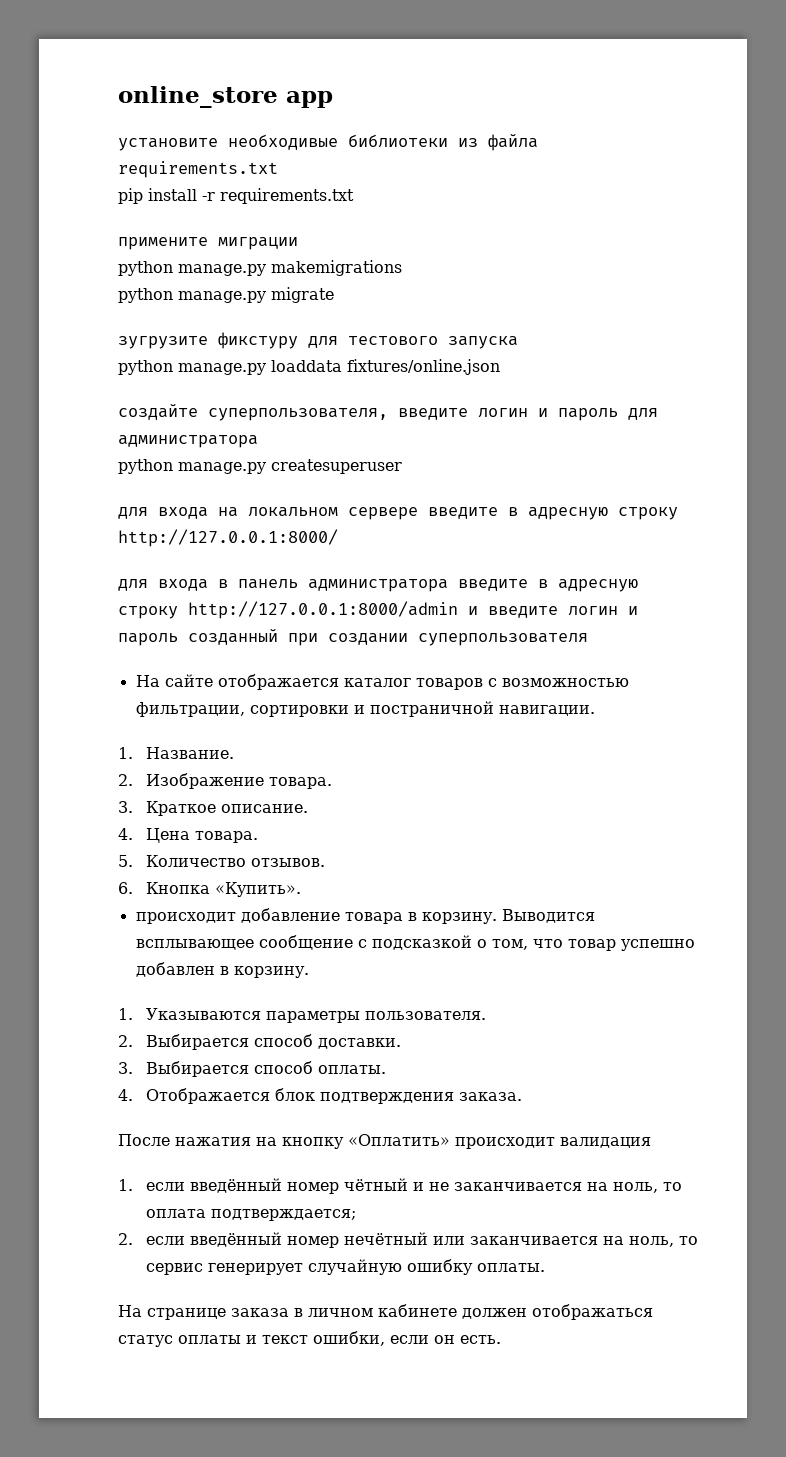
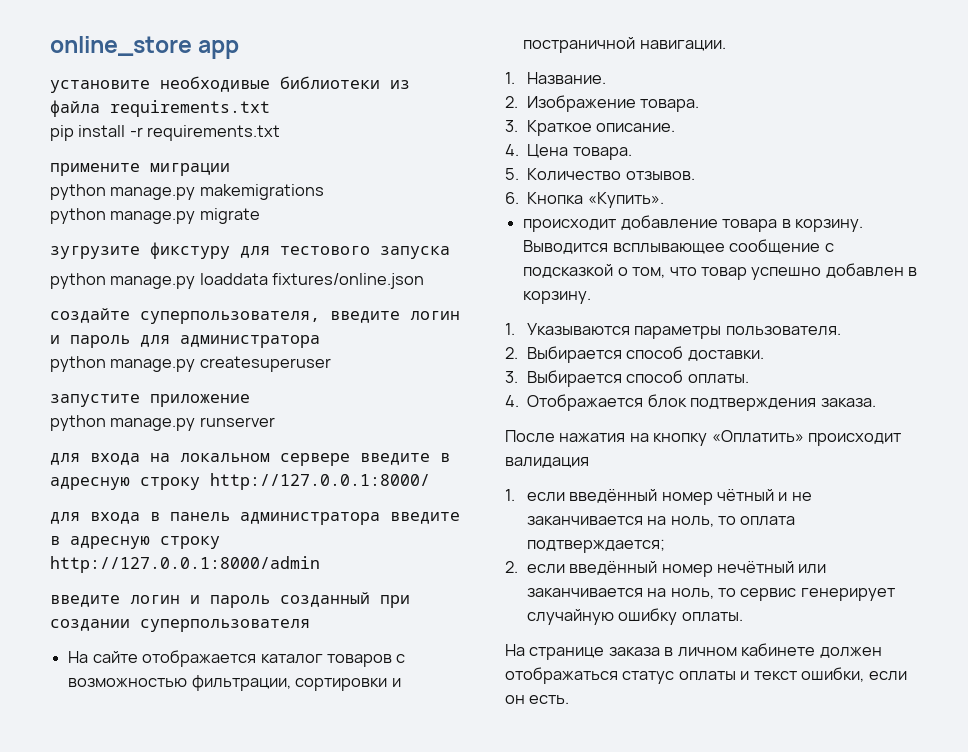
(402, 466) none -> [50,394,250,407] [50,415,275,431] // запустите приложение // python manage.py runserver
[468,606,478,615] и -> (320, 564) //

